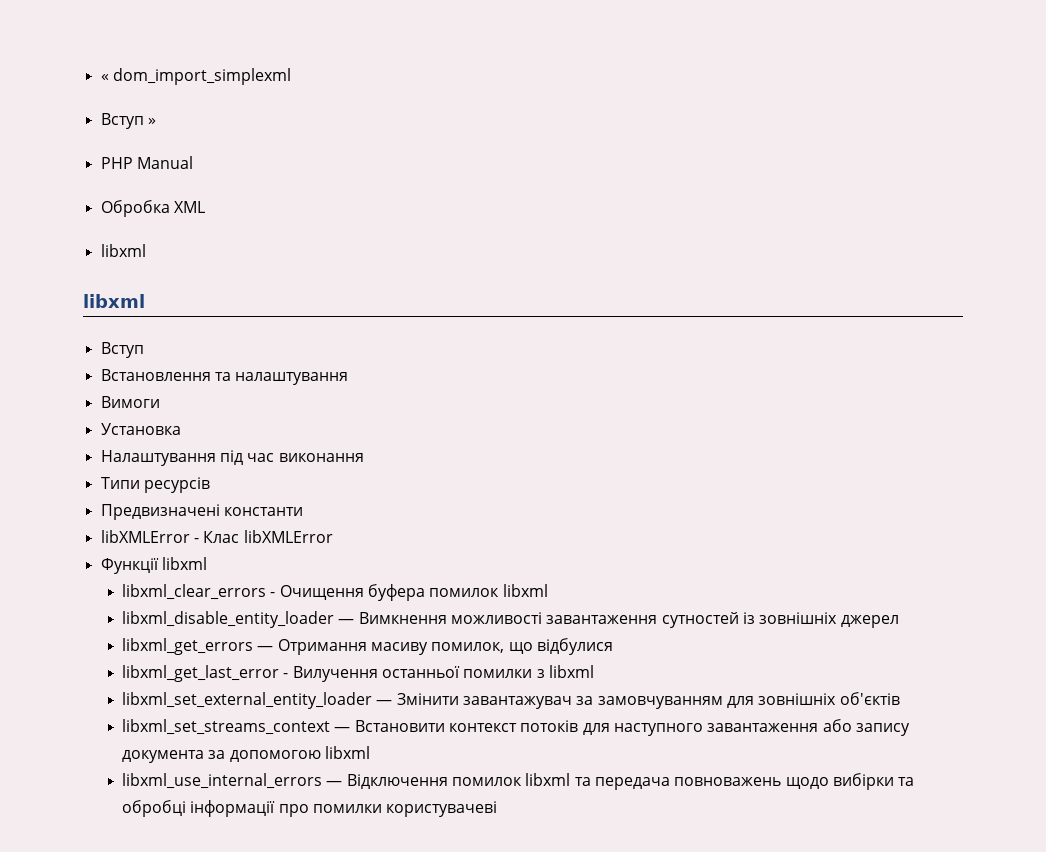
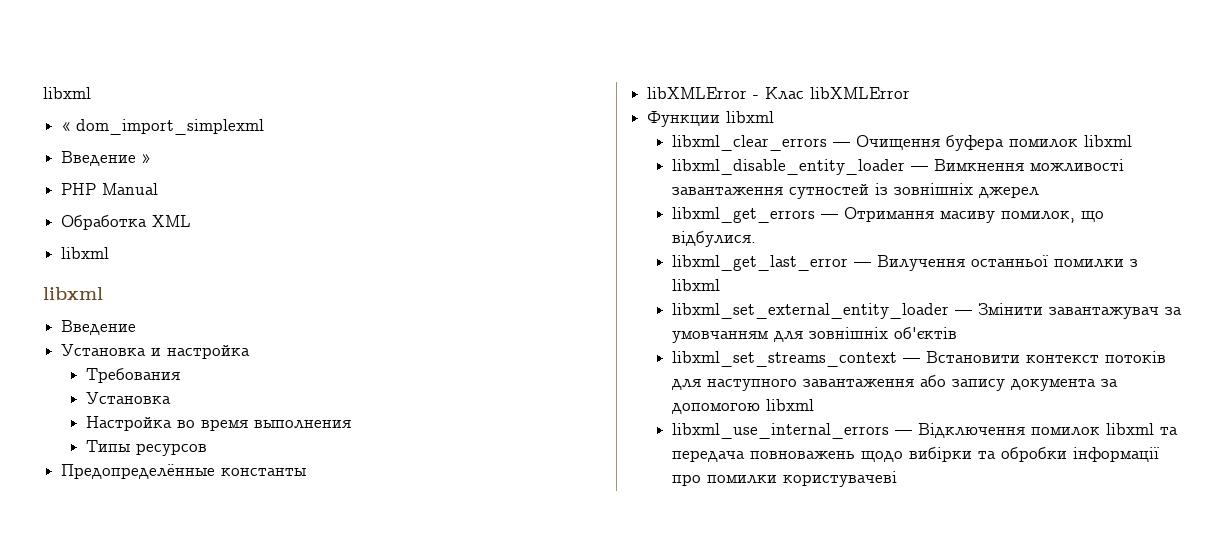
(100, 77) none -> [43,87,91,99] libxml //
[100,113,144,129] Вступ -> [61,151,137,166] Введение
[100,200,170,217] Обробка -> [61,215,148,230] Обработка
[100,342,144,358] [100,369,349,385] [100,396,160,408] [100,423,181,435] [100,450,364,466] [100,477,210,493] [100,504,303,520] Вступ // Встановлення та налаштування // Вимоги // Установка // Налаштування під час виконання // Типи ресурсів // Предвизначені константи -> [61,320,137,335] [61,344,251,359] [86,368,181,383] [86,392,172,404] [86,416,352,431] [86,440,208,456] [61,464,307,479] Введение // Установка и настройка // Требования // Установка // Настройка во время выполнения // Типы ресурсов // Предопределённые константы
[100,558,159,574] Функції -> [647,111,721,127] Функции
[270,592,276,597] - -> [833,142,851,147] —
[536,638,613,655] відбулися -> [672,231,757,247] відбулися.
[283,673,289,678] - -> [854,262,872,267] —
[597,696,723,709] замовчуванням -> [672,331,769,343] умовчанням
[122,800,187,817] обробці -> [1001,447,1068,462] обробки

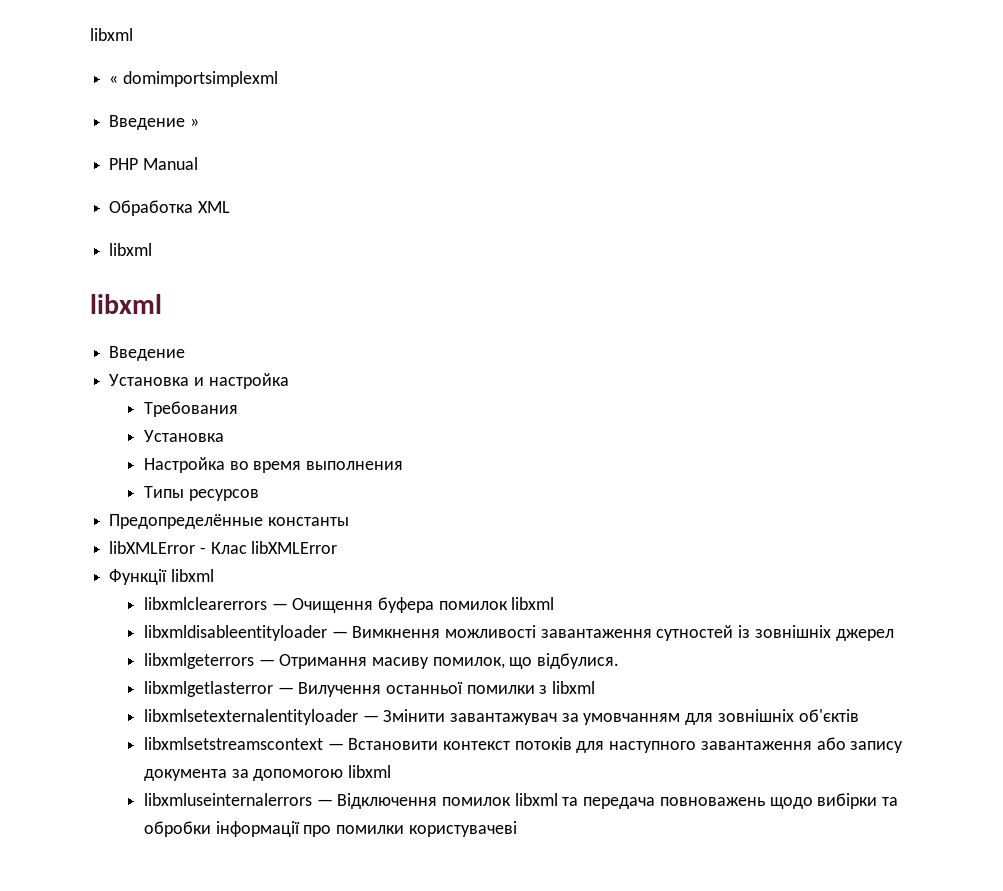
[76,119,265,135] dom_import_simplexml -> [122,71,278,87] domimportsimplexml
[647,111,775,127] [672,135,828,151] Функции libxml // libxml_clear_errors -> [109,569,214,585] [143,597,267,610] Функції libxml // libxmlclearerrors
[672,159,906,175] libxml_disable_entity_loader -> [143,625,327,641] libxmldisableentityloader
[672,207,816,223] libxml_get_errors -> [143,653,254,669] libxmlgeterrors
[672,255,849,271] libxml_get_last_error -> [143,681,273,697] libxmlgetlasterror
[672,303,950,319] libxml_set_external_entity_loader -> [143,709,358,725] libxmlsetexternalentityloader
[672,351,898,367] libxml_set_streams_context -> [143,737,323,750] libxmlsetstreamscontext
[672,423,890,439] libxml_use_internal_errors -> [143,793,312,806] libxmluseinternalerrors

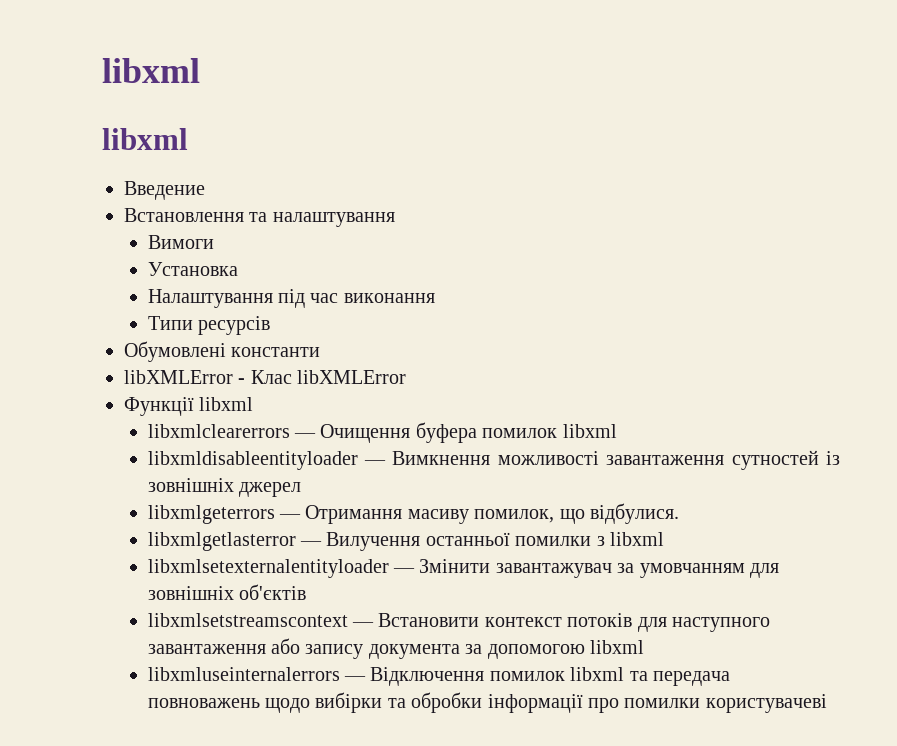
[90,28,133,41] [109,71,278,87] [109,115,199,130] [109,157,198,170] [109,200,230,216] [109,243,153,256] [90,294,162,314] [109,346,186,361] [109,373,289,389] [143,401,238,417] [143,430,224,442] [143,457,404,473] [143,486,259,501] [109,514,349,529] libxml // « domimportsimplexml // Введение » // PHP Manual // Обработка XML // libxml // libxml // Введение // Установка и настройка // Требования // Установка // Настройка во время выполнения // Типы ресурсов // Предопределённые константы -> [102,58,200,83] [102,128,188,150] [124,181,205,200] [124,208,395,227] [147,235,214,249] [147,262,238,276] [147,289,435,308] [147,316,270,335] [124,341,321,362] libxml // libxml // Введение // Встановлення та налаштування // Вимоги // Установка // Налаштування під час виконання // Типи ресурсів // Обумовлені константи

